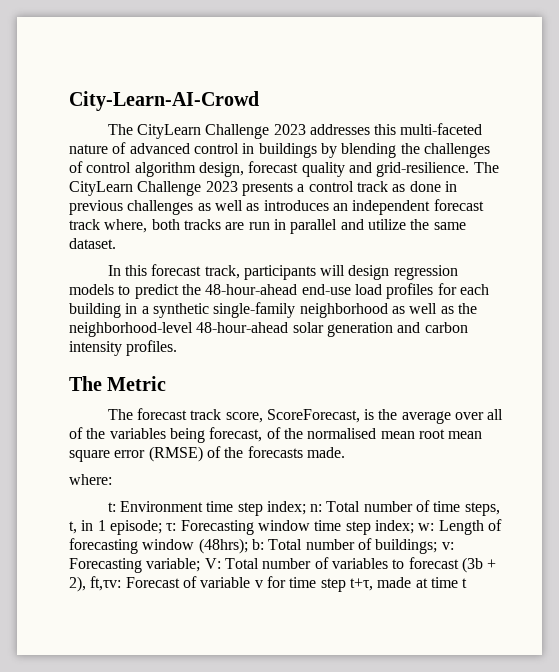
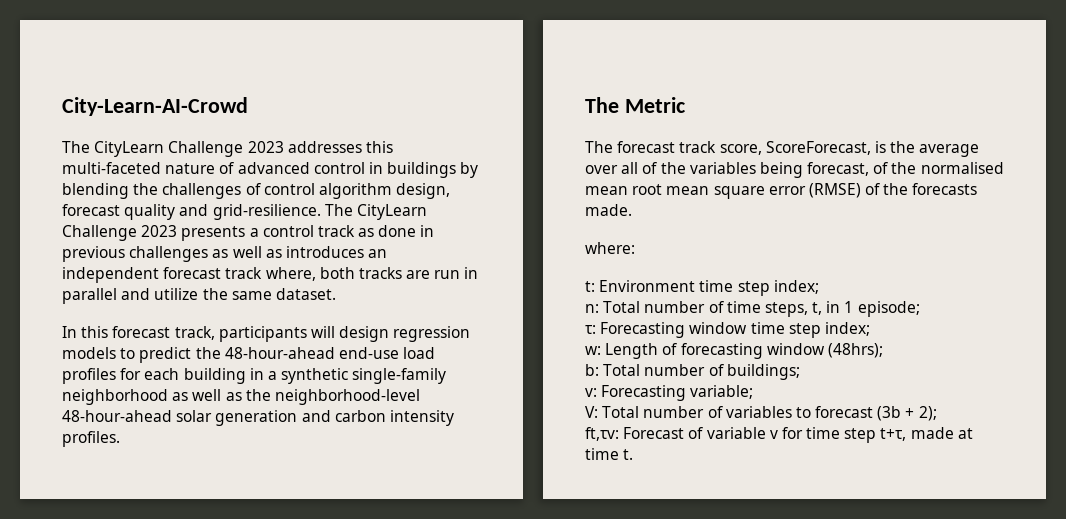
(306, 508) none -> (819, 287) //
(162, 527) none -> (920, 309) //
(414, 527) none -> (870, 329) //
(248, 546) none -> (883, 350) //
(438, 546) none -> (800, 372) //
(201, 565) none -> (754, 392) //
[69,576,86,592] 2), -> [918,406,937,421] 2); //
[462,578,468,588] t -> [623,449,634,460] t.

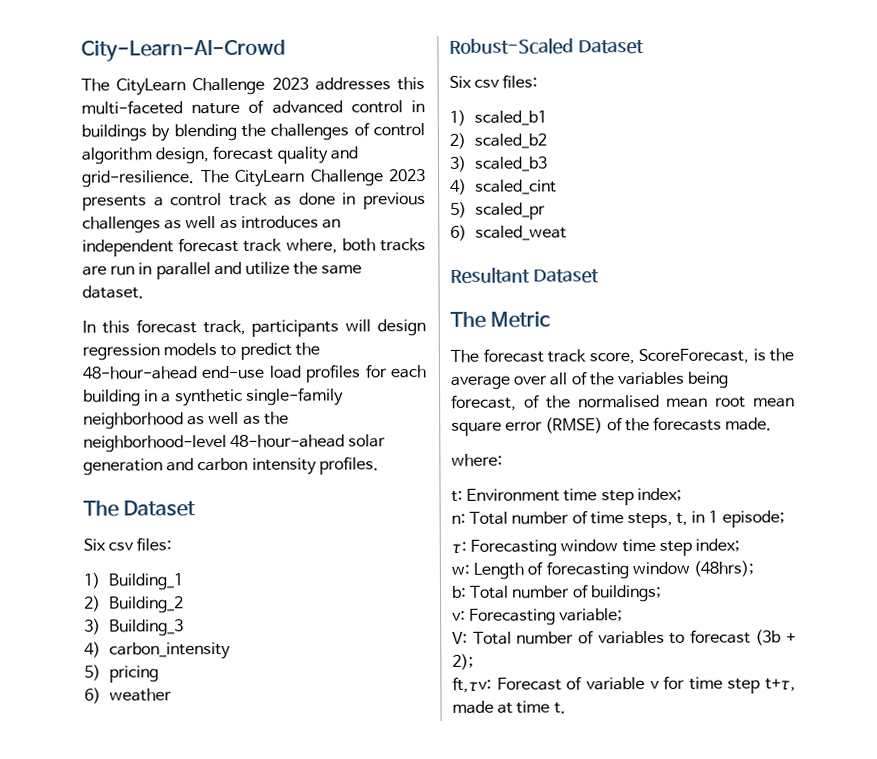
(120, 439) none -> [83,500,197,517] [83,537,173,552] [83,572,183,591] [84,595,184,614] [84,618,184,637] [84,641,231,660] [84,664,159,683] [84,687,172,704] [449,38,644,55] [449,74,539,89] [449,109,547,126] [449,132,547,149] [449,155,548,172] [450,178,557,195] [450,201,546,220] [450,224,567,241] [450,267,599,284] // The Dataset // Six csv files: // 1) Building_1 // 2) Building_2 // 3) Building_3 // 4) carbon_intensity // 5) pricing // 6) weather // Robust-Scaled Dataset // Six csv files: // 1) scaled_b1 // 2) scaled_b2 // 3) scaled_b3 // 4) scaled_cint // 5) scaled_pr // 6) scaled_weat // Resultant Dataset

